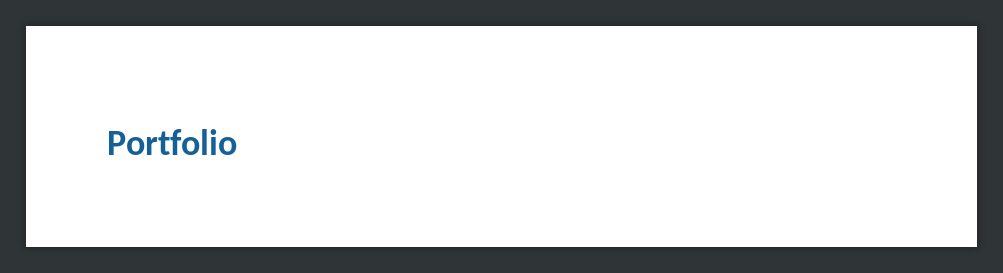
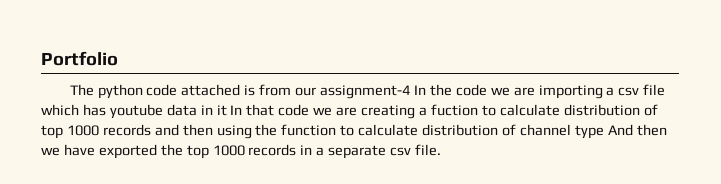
(237, 142) none -> [69,84,666,99] [41,104,658,119] [41,124,667,139] [41,144,442,159] // The python code attached is from our assignment-4 In the code we are importing a csv file which has youtube data in it In that code we are creating a fuction to calculate distribution of top 1000 records and then using the function to calculate distribution of channel type And then we have exported the top 1000 records in a separate csv file.

